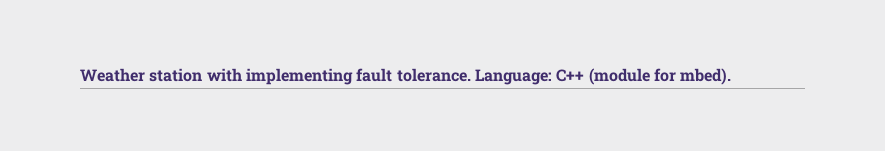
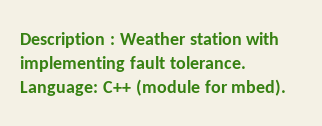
(80, 75) none -> [20,32,115,48] Description :

